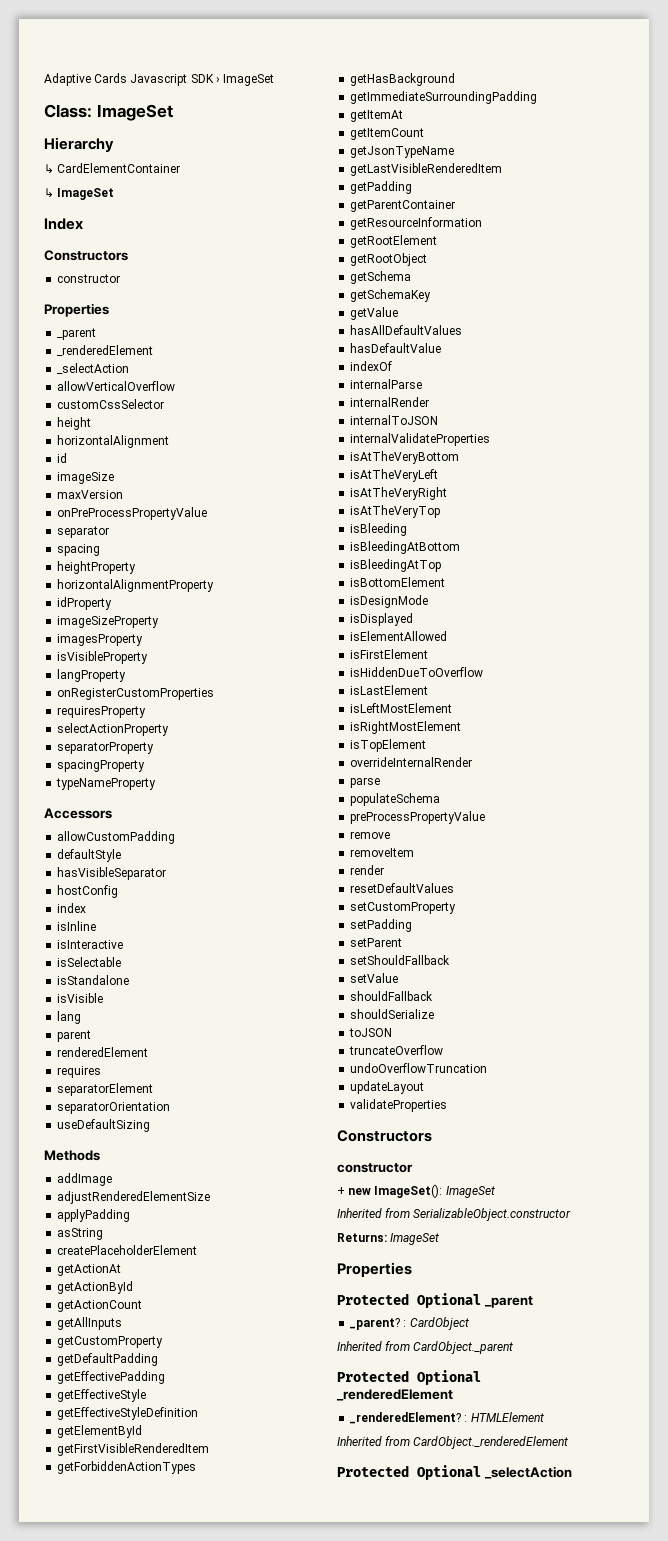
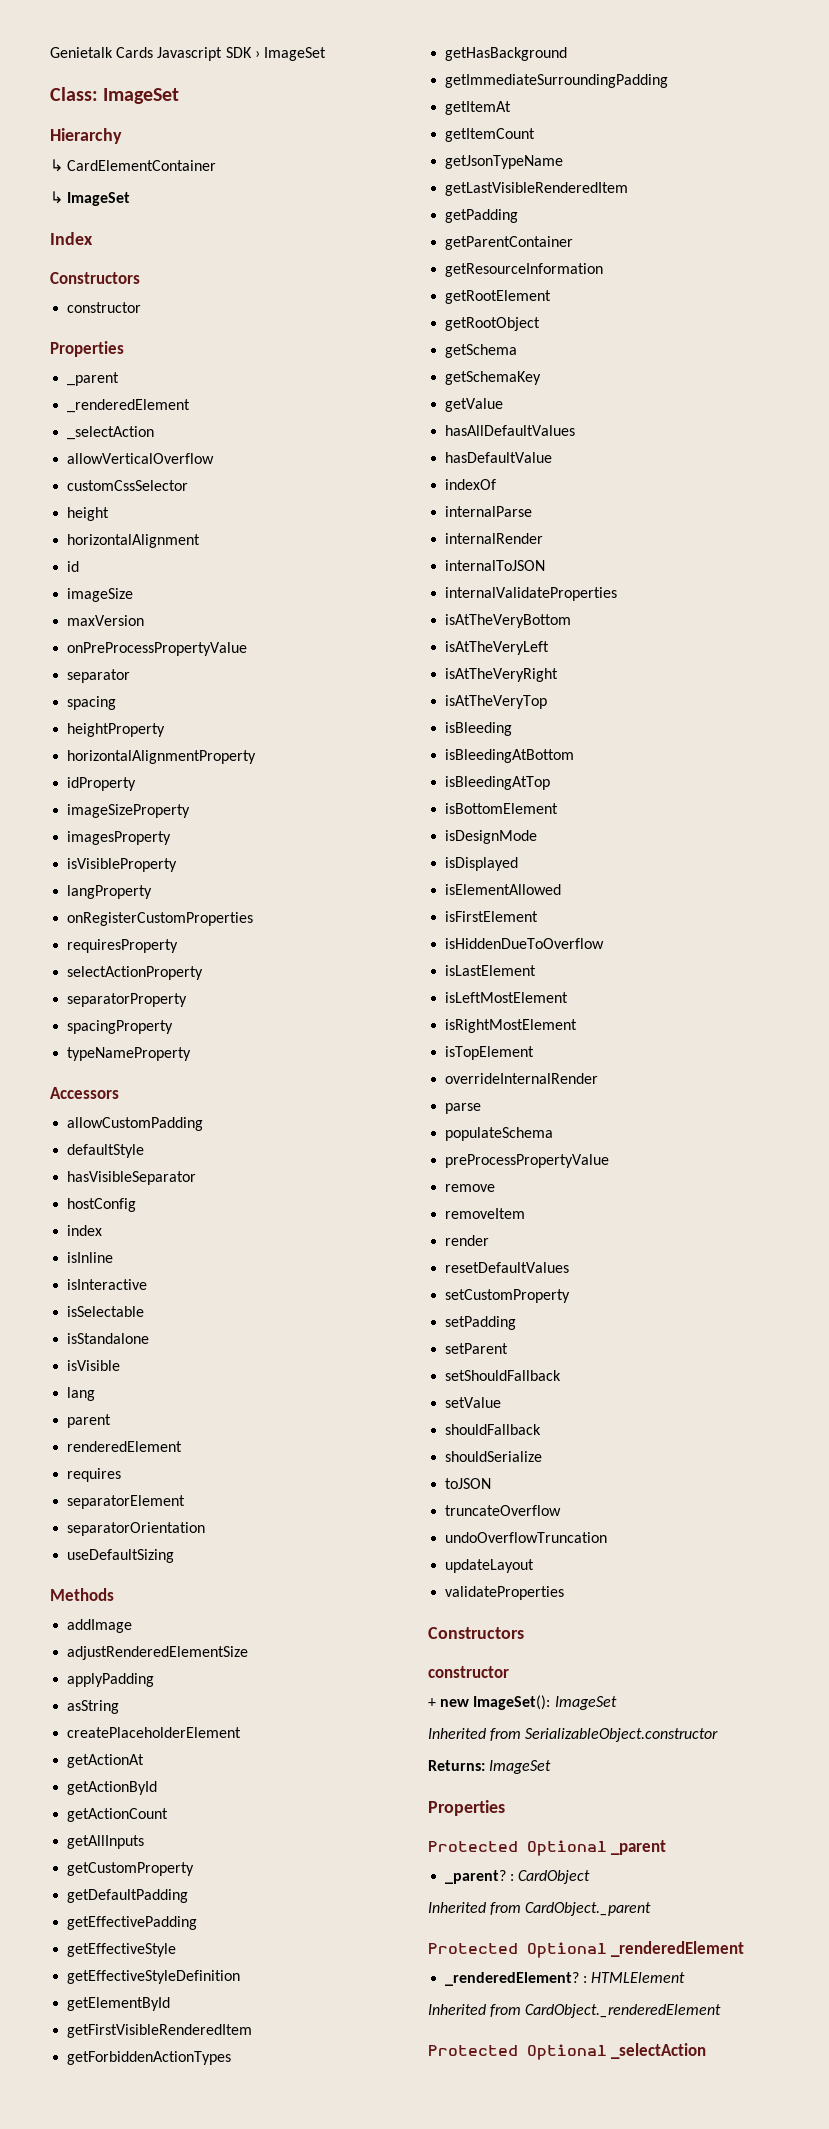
[44,73,91,86] Adaptive -> [50,47,113,58] Genietalk

